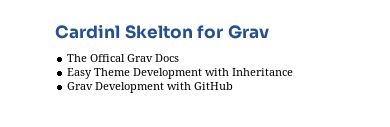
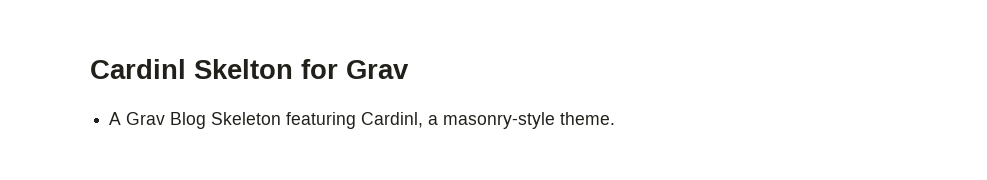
[67,54,180,62] [67,68,294,79] [67,82,234,93] The Offical Grav Docs // Easy Theme Development with Inheritance // Grav Development with GitHub -> [109,112,616,129] A Grav Blog Skeleton featuring Cardinl, a masonry-style theme.

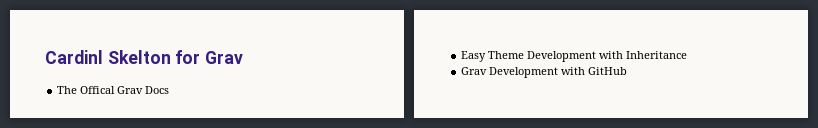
[109,112,616,129] A Grav Blog Skeleton featuring Cardinl, a masonry-style theme. -> [57,86,170,94] [461,51,688,62] [461,67,628,78] The Offical Grav Docs // Easy Theme Development with Inheritance // Grav Development with GitHub

